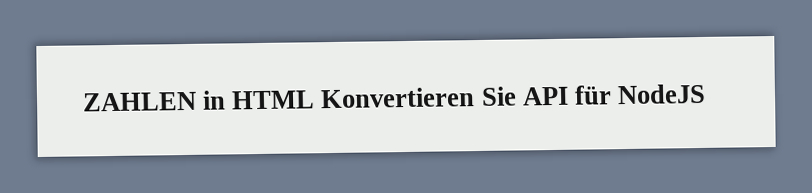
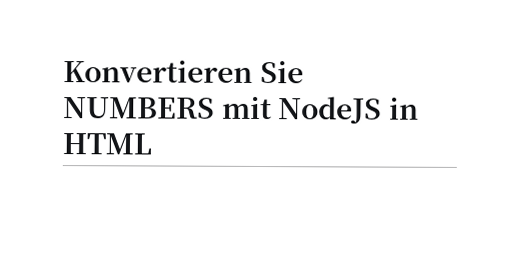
[82,83,707,112] ZAHLEN in HTML Konvertieren Sie API für NodeJS -> [63,60,304,84] [63,96,419,125] [62,133,152,155] Konvertieren Sie NUMBERS mit NodeJS in HTML

